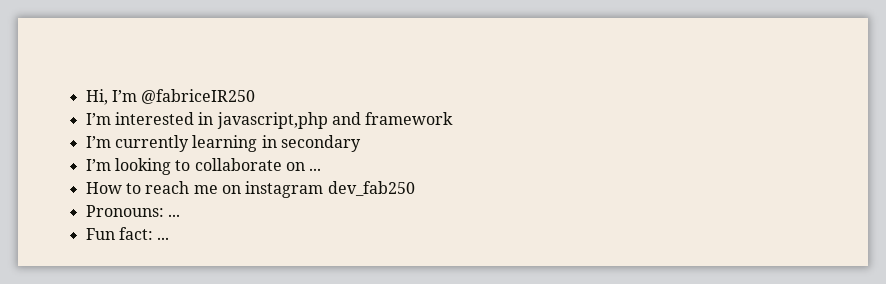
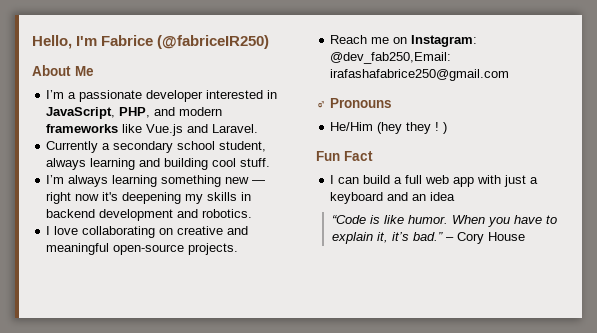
[85,89,256,105] [85,112,454,129] [85,135,361,152] [85,158,322,175] [85,181,415,198] [85,205,180,217] [85,227,170,240] Hi, I’m @fabriceIR250 // I’m interested in javascript,php and framework // I’m currently learning in secondary // I’m looking to collaborate on ... // How to reach me on instagram dev_fab250 // Pronouns: ... // Fun fact: ... -> [32,35,270,49] [32,65,94,76] [46,90,278,102] [46,107,223,119] [46,124,259,136] [46,141,267,153] [46,158,271,170] [46,175,266,187] [46,192,252,204] [46,209,253,221] [46,226,249,238] [46,243,239,255] [330,35,478,47] [330,52,452,64] [330,69,510,81] [316,98,392,108] [330,122,448,134] [316,151,373,161] [330,175,539,187] [330,192,456,204] [331,215,557,227] [331,232,525,244] Hello, I'm Fabrice (@fabriceIR250) // About Me // I’m a passionate developer interested in JavaScript, PHP, and modern frameworks like Vue.js and Laravel. // Currently a secondary school student, always learning and building cool stuff. // I’m always learning something new — right now it's deepening my skills in backend development and robotics. // I love collaborating on creative and meaningful open-source projects. // Reach me on Instagram: @dev_fab250,Email: irafashafabrice250@gmail.com // ♂ Pronouns // He/Him (hey they ! ) // Fun Fact // I can build a full web app with just a keyboard and an idea // “Code is like humor. When you have to explain it, it’s bad.” – Cory House

